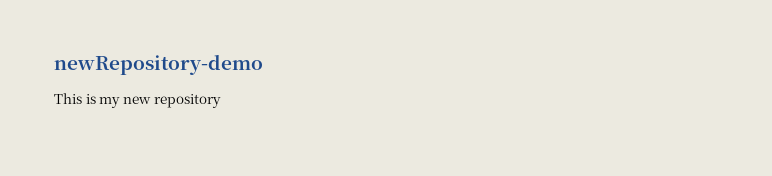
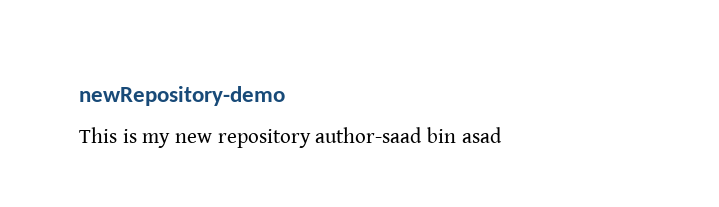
(221, 101) none -> [315,127,502,143] author-saad bin asad

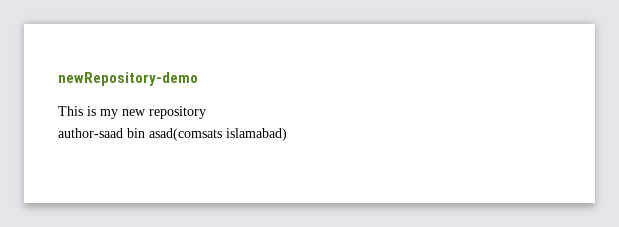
(311, 138) none -> (206, 112) //
[461,127,502,143] asad -> [149,128,287,141] asad(comsats islamabad)

